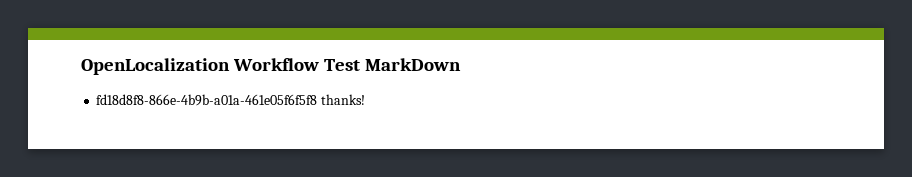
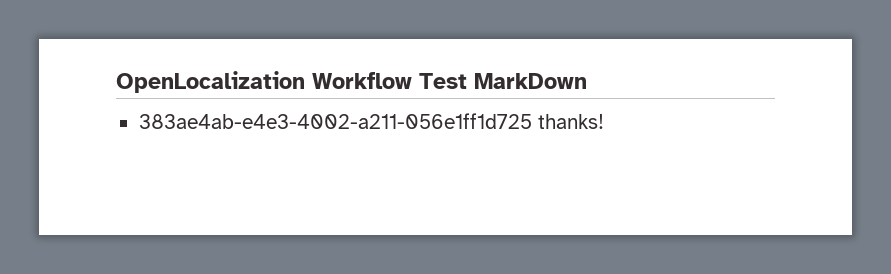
[96,94,318,106] fd18d8f8-866e-4b9b-a01a-461e05f6f5f8 -> [138,113,532,129] 383ae4ab-e4e3-4002-a211-056e1ff1d725

